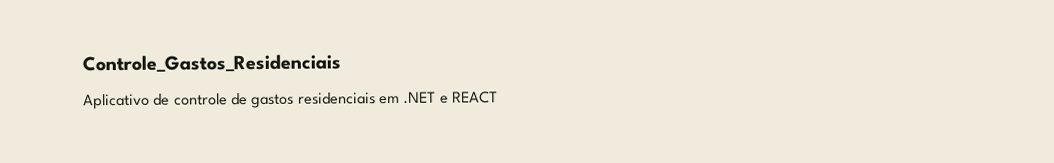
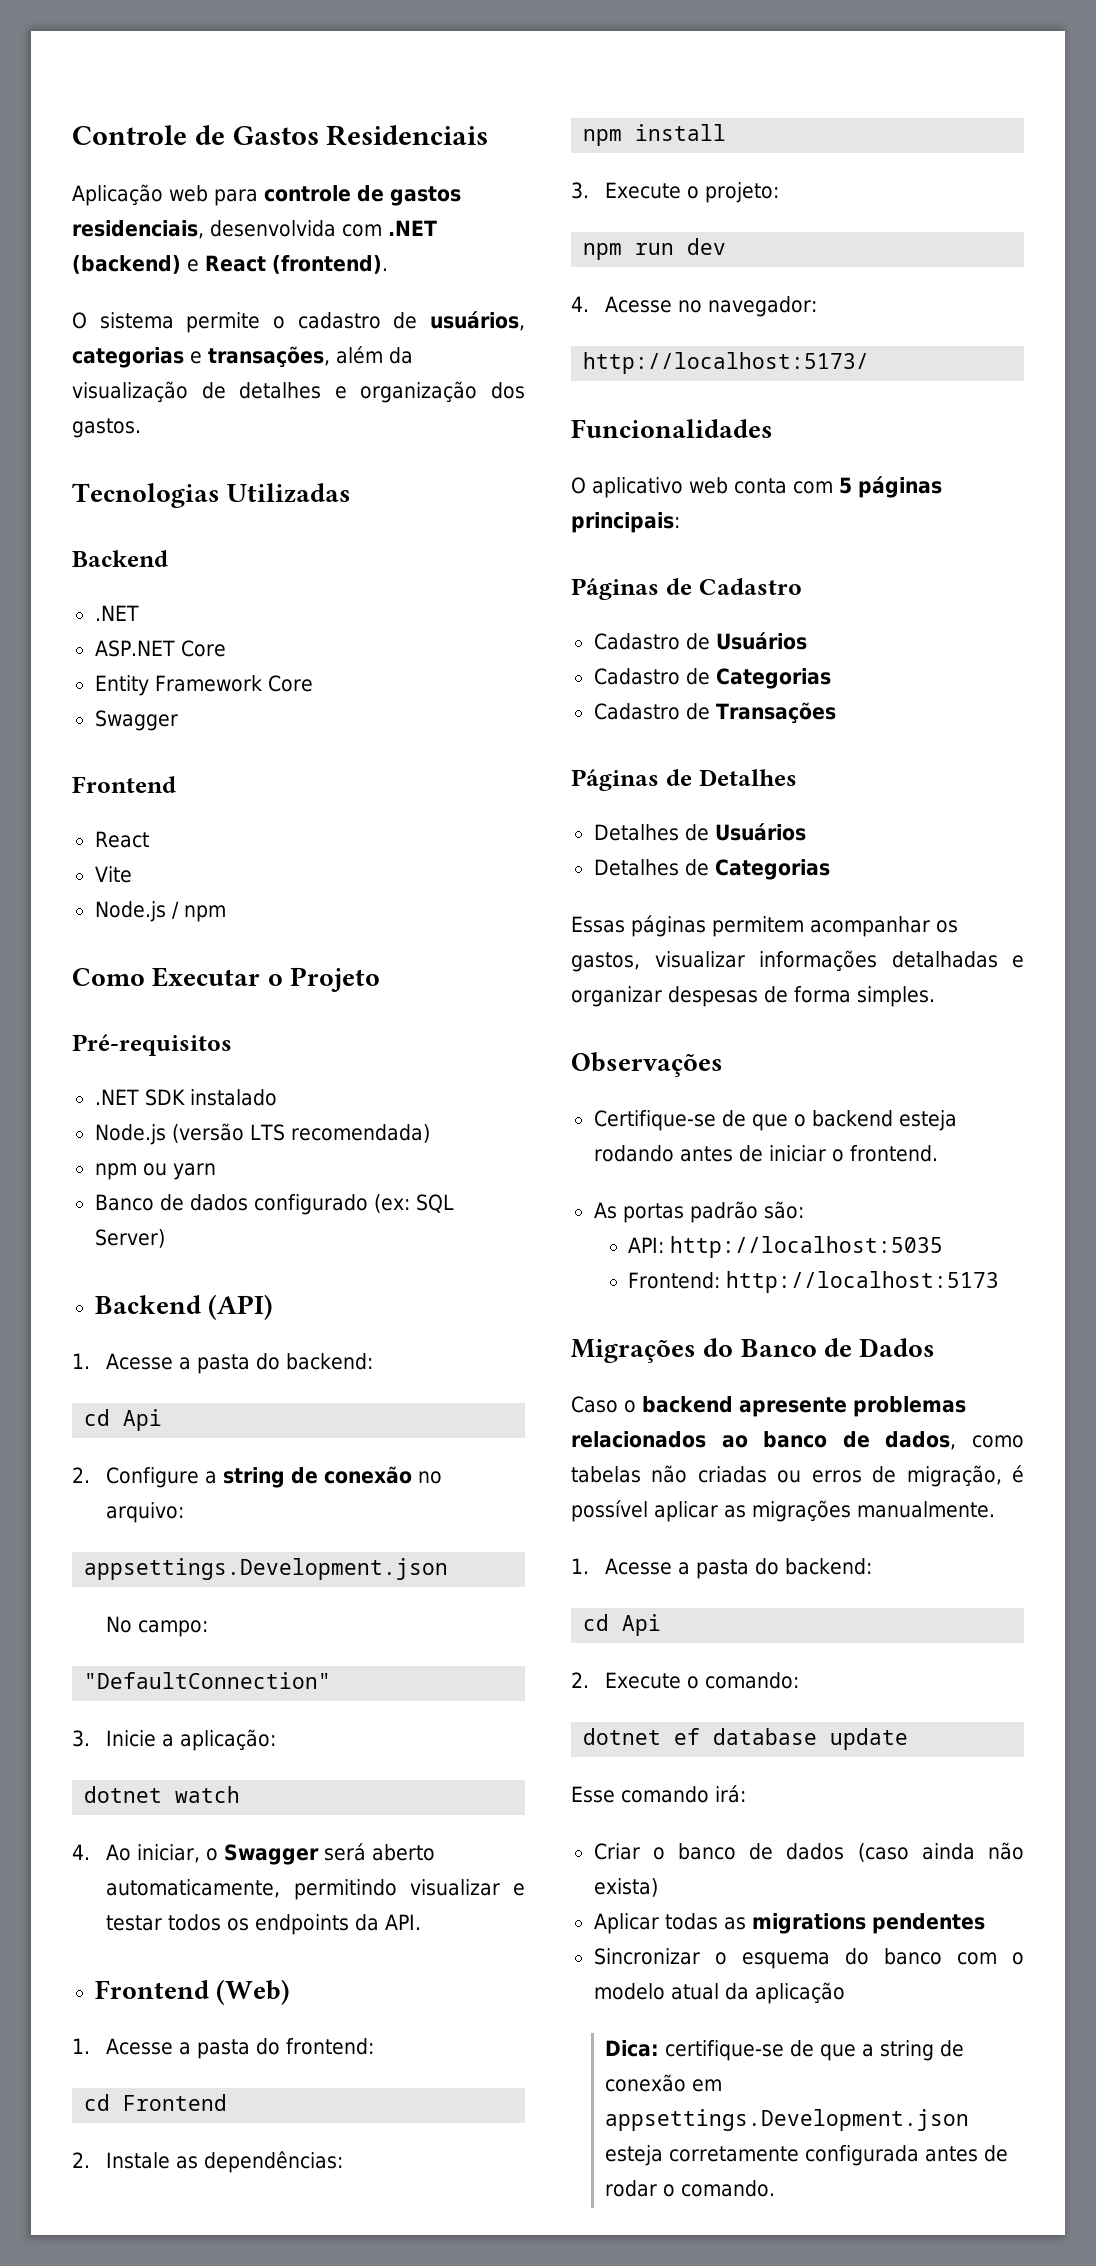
[82,54,341,73] [83,91,498,110] Controle_Gastos_Residenciais // Aplicativo de controle de gastos residenciais em .NET e REACT -> [72,125,489,146] [72,184,461,206] [72,220,437,239] [72,255,388,274] [72,311,525,333] [72,346,413,368] [72,381,525,403] [72,418,141,438] [72,483,352,508] [72,550,168,567] [94,605,139,621] [94,640,226,657] [94,675,313,696] [94,710,178,731] [72,776,176,793] [94,831,149,848] [94,866,132,883] [94,901,226,922] [72,967,380,992] [72,1034,232,1056] [94,1089,277,1106] [94,1123,430,1145] [94,1163,216,1180] [94,1194,454,1215] [94,1229,165,1248] [94,1294,273,1320] [72,1353,374,1374] [84,1409,163,1431] [72,1466,443,1488] [106,1502,185,1523] [84,1558,449,1580] [106,1616,209,1637] [84,1672,332,1689] [72,1729,277,1751] [84,1786,241,1803] [72,1843,436,1865] [106,1879,525,1900] [106,1914,422,1935] [94,1979,290,2005] [72,2038,375,2059] [84,2094,228,2111] [72,2151,344,2173] [583,124,727,146] [571,182,780,203] [583,238,727,260] [571,296,818,317] [583,352,870,374] [571,419,773,438] [571,476,942,498] [571,512,680,533] [571,578,802,600] [593,632,807,650] [593,668,831,689] [593,702,836,724] [571,769,797,791] [593,823,806,841] [593,859,830,880] [571,915,958,937] [571,950,1024,972] [571,986,935,1007] [571,1052,723,1077] [593,1110,957,1131] [593,1145,938,1162] [593,1201,804,1223] [627,1236,943,1258] [627,1271,999,1293] [571,1338,936,1363] [571,1396,966,1417] [571,1431,1024,1450] [571,1465,1024,1487] [571,1500,995,1522] [571,1558,873,1579] [583,1614,662,1636] [571,1672,800,1689] [583,1728,909,1750] [571,1785,746,1803] [593,1842,1024,1862] [593,1878,658,1897] [593,1913,985,1934] [593,1948,1024,1969] [593,1982,845,2004] [605,2040,965,2061] [605,2074,723,2092] [605,2109,970,2131] [605,2145,1009,2166] [605,2180,776,2197] Controle de Gastos Residenciais // Aplicação web para controle de gastos residenciais, desenvolvida com .NET (backend) e React (frontend). // O sistema permite o cadastro de usuários, categorias e transações, além da visualização de detalhes e organização dos gastos. // Tecnologias Utilizadas // Backend // .NET // ASP.NET Core // Entity Framework Core // Swagger // Frontend // React // Vite // Node.js / npm // Como Executar o Projeto // Pré-requisitos // .NET SDK instalado // Node.js (versão LTS recomendada) // npm ou yarn // Banco de dados configurado (ex: SQL Server) // Backend (API) // 1. Acesse a pasta do backend: // cd Api // 2. Configure a string de conexão no arquivo: // appsettings.Development.json // No campo: // "DefaultConnection" // 3. Inicie a aplicação: // dotnet watch // 4. Ao iniciar, o Swagger será aberto automaticamente, permitindo visualizar e testar todos os endpoints da API. // Frontend (Web) // 1. Acesse a pasta do frontend: // cd Frontend // 2. Instale as dependências: // npm install // 3. Execute o projeto: // npm run dev // 4. Acesse no navegador: // http://localhost:5173/ // Funcionalidades // O aplicativo web conta com 5 páginas principais: // Páginas de Cadastro // Cadastro de Usuários // Cadastro de Categorias // Cadastro de Transações // Páginas de Detalhes // Detalhes de Usuários // Detalhes de Categorias // Essas páginas permitem acompanhar os gastos, visualizar informações detalhadas e organizar despesas de forma simples. // Observações // Certifique-se de que o backend esteja rodando antes de iniciar o frontend. // As portas padrão são: // API: http://localhost:5035 // Frontend: http://localhost:5173 // Migrações do Banco de Dados // Caso o backend apresente problemas relacionados ao banco de dados, como tabelas não criadas ou erros de migração, é possível aplicar as migrações manualmente. // 1. Acesse a pasta do backend: // cd Api // 2. Execute o comando: // dotnet ef database update // Esse comando irá: // Criar o banco de dados (caso ainda não exista) // Aplicar todas as migrations pendentes // Sincronizar o esquema do banco com o modelo atual da aplicação // Dica: certifique-se de que a string de conexão em appsettings.Development.json esteja corretamente configurada antes de rodar o comando.

